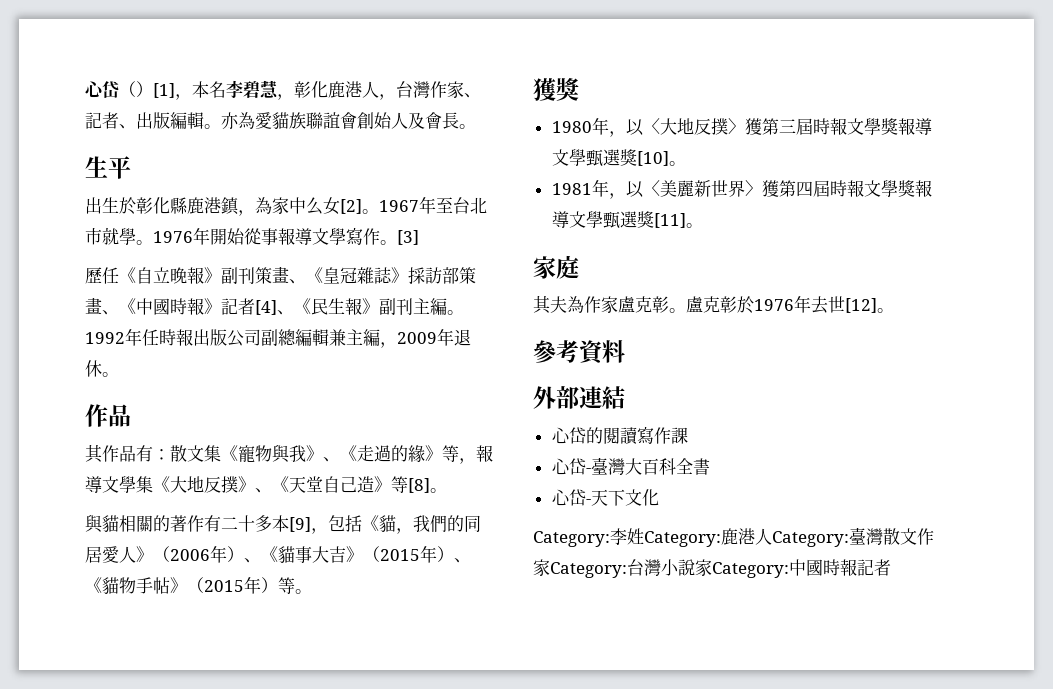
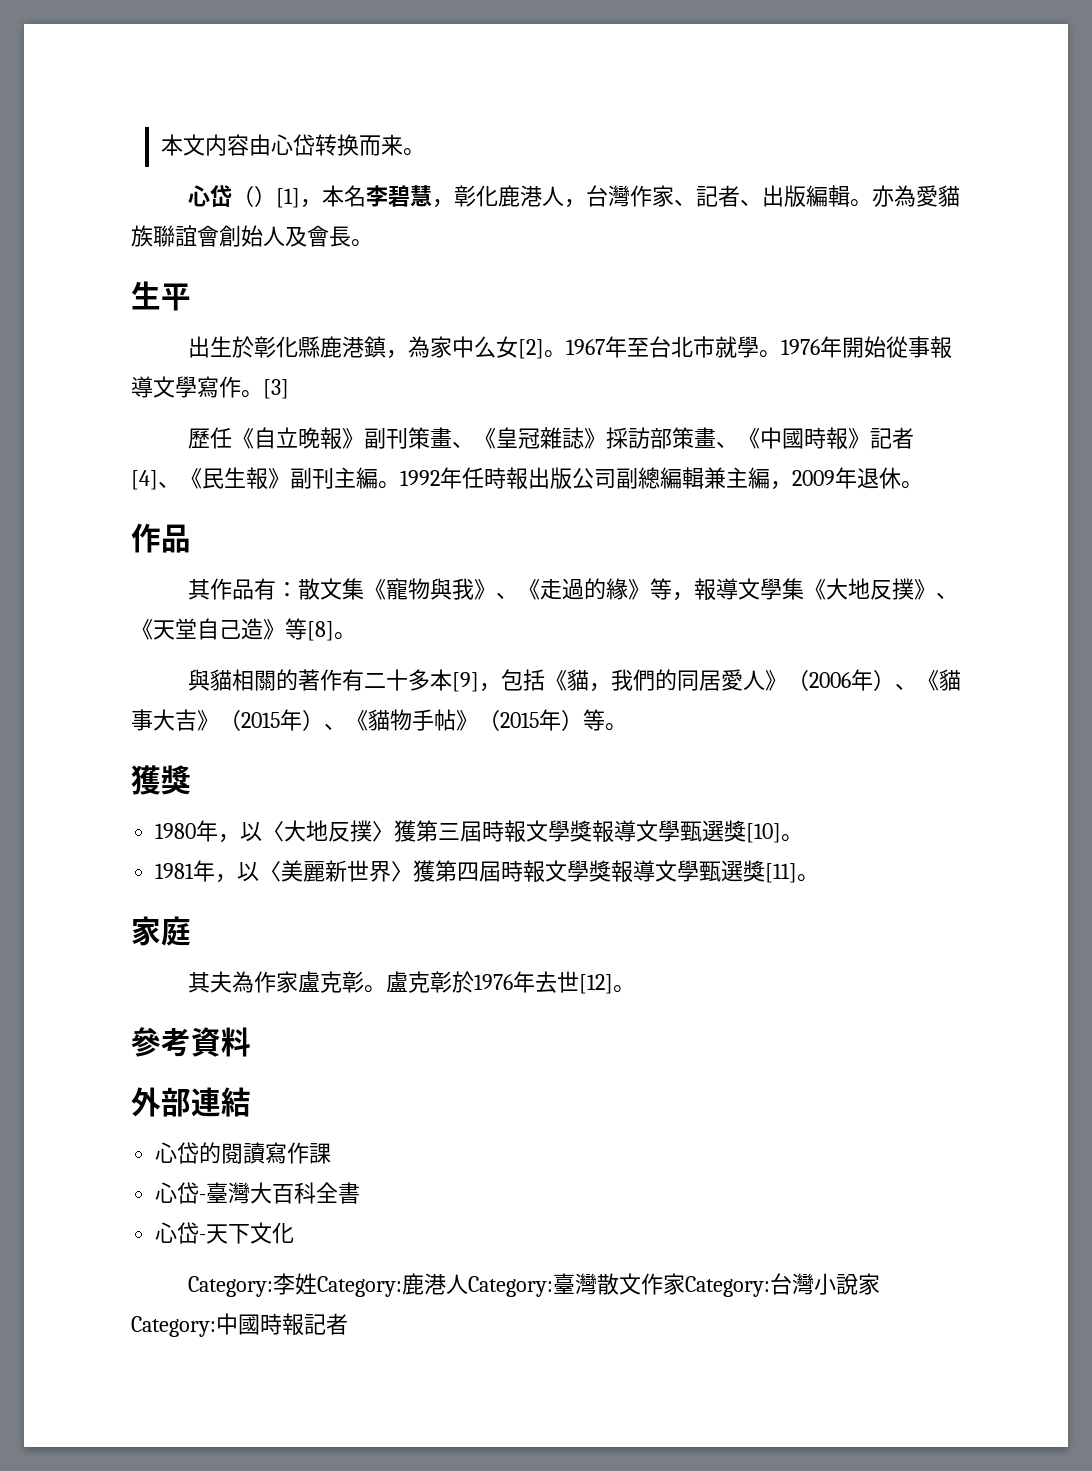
(85, 89) none -> [160,134,425,156] 本文内容由心岱转换而来。 //

